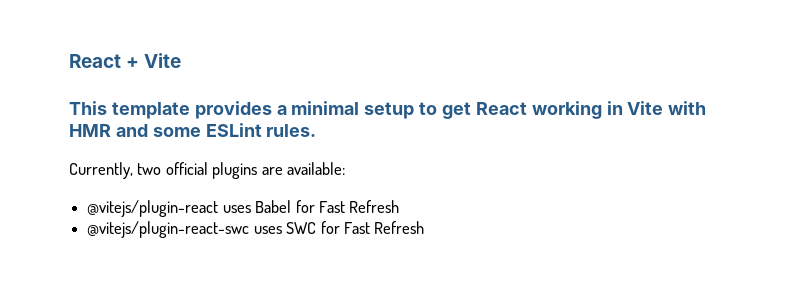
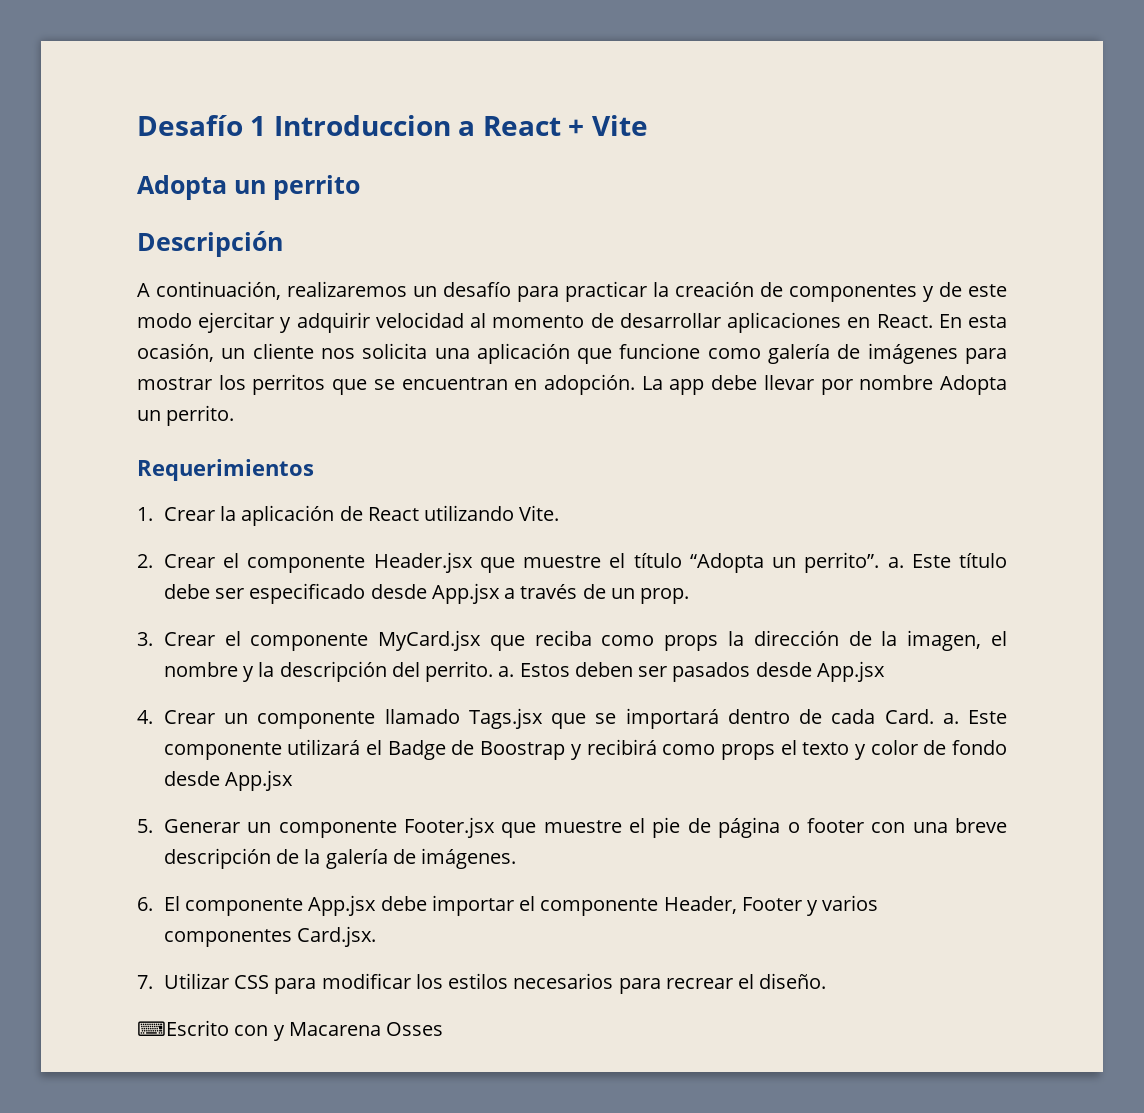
(69, 61) none -> [137,115,476,136] Desafío 1 Introduccion a
[69,101,707,119] [69,123,317,137] [69,162,346,179] [87,200,400,217] [87,221,425,238] This template provides a minimal setup to get React working in Vite with HMR and some ESLint rules. // Currently, two official plugins are available: // @vitejs/plugin-react uses Babel for Fast Refresh // @vitejs/plugin-react-swc uses SWC for Fast Refresh -> [137,175,360,200] [137,231,283,257] [137,281,1007,302] [137,312,1008,333] [137,343,1007,364] [137,374,1007,395] [137,405,235,426] [137,459,314,481] [137,505,560,526] [137,552,1008,573] [163,583,690,604] [137,630,1008,651] [163,661,885,682] [137,708,1007,729] [163,739,1007,760] [163,770,294,791] [137,817,1007,838] [163,848,517,869] [137,895,879,916] [163,926,377,947] [137,973,827,994] [137,1020,444,1041] Adopta un perrito // Descripción // A continuación, realizaremos un desafío para practicar la creación de componentes y de este modo ejercitar y adquirir velocidad al momento de desarrollar aplicaciones en React. En esta ocasión, un cliente nos solicita una aplicación que funcione como galería de imágenes para mostrar los perritos que se encuentran en adopción. La app debe llevar por nombre Adopta un perrito. // Requerimientos // 1. Crear la aplicación de React utilizando Vite. // 2. Crear el componente Header.jsx que muestre el título “Adopta un perrito”. a. Este título debe ser especificado desde App.jsx a través de un prop. // 3. Crear el componente MyCard.jsx que reciba como props la dirección de la imagen, el nombre y la descripción del perrito. a. Estos deben ser pasados desde App.jsx // 4. Crear un componente llamado Tags.jsx que se importará dentro de cada Card. a. Este componente utilizará el Badge de Boostrap y recibirá como props el texto y color de fondo desde App.jsx // 5. Generar un componente Footer.jsx que muestre el pie de página o footer con una breve descripción de la galería de imágenes. // 6. El componente App.jsx debe importar el componente Header, Footer y varios componentes Card.jsx. // 7. Utilizar CSS para modificar los estilos necesarios para recrear el diseño. // ⌨Escrito con y Macarena Osses

